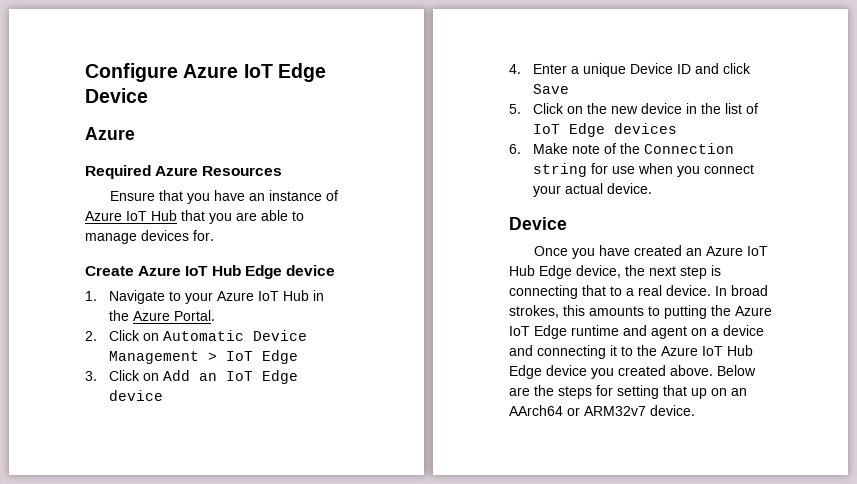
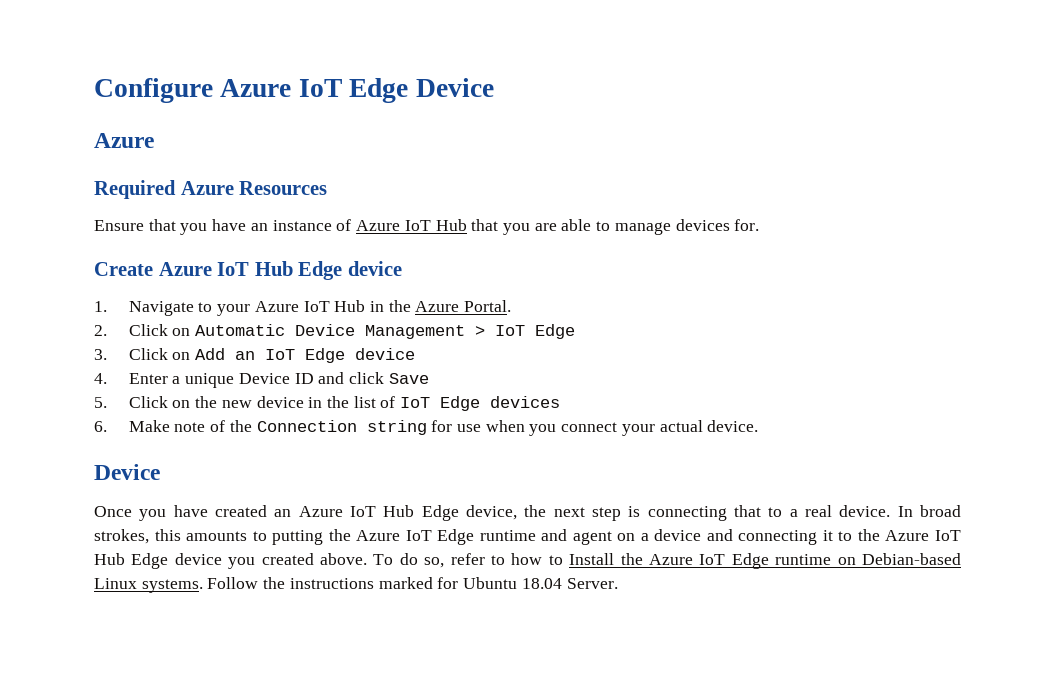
[717,365,756,376] [509,385,747,399] [509,405,695,416] Below are the steps for setting that up on an AArch64 or ARM32v7 device. -> [373,553,961,569] [94,577,618,593] To do so, refer to how to Install the Azure IoT Edge runtime on Debian-based Linux systems. Follow the instructions marked for Ubuntu 18.04 Server.

